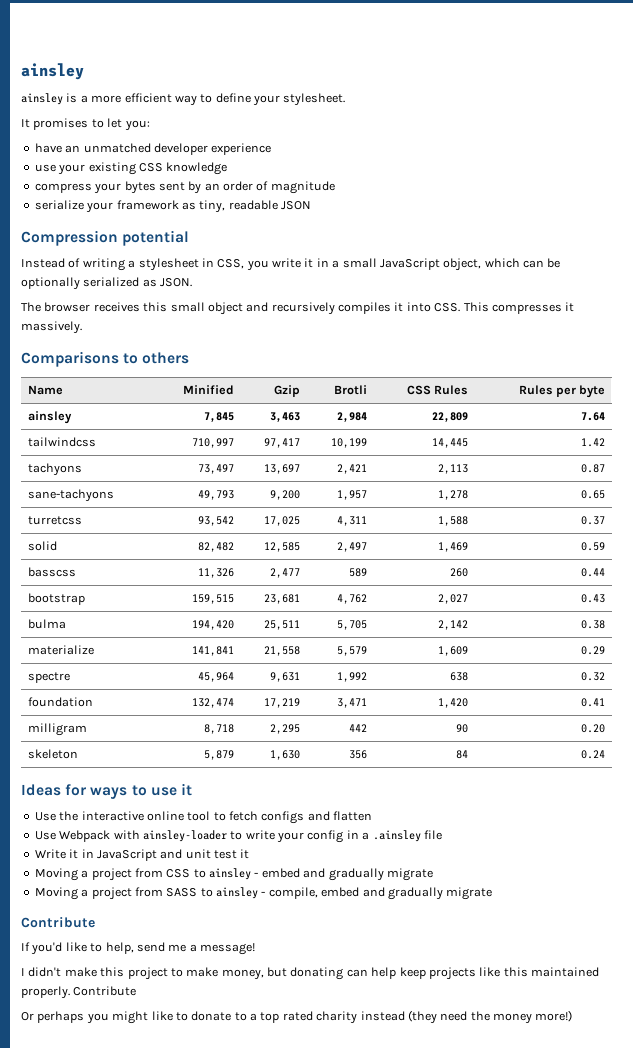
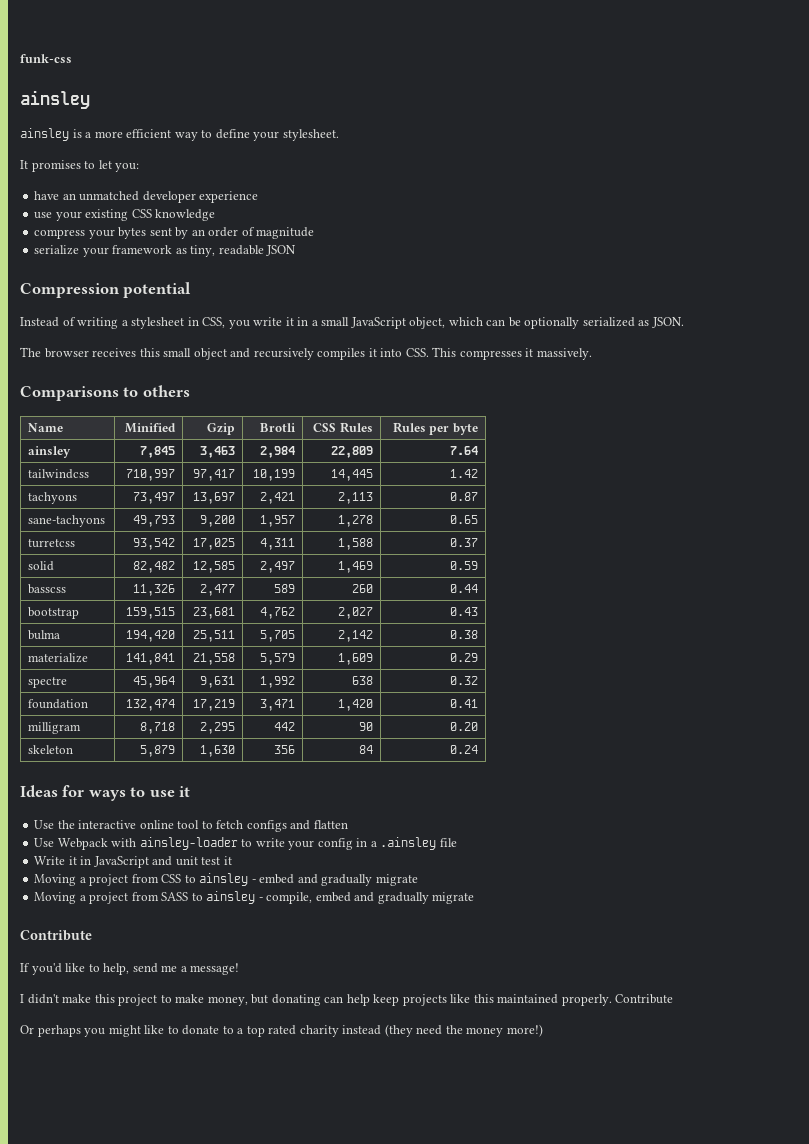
(21, 71) none -> [20,54,72,63] funk-css //

